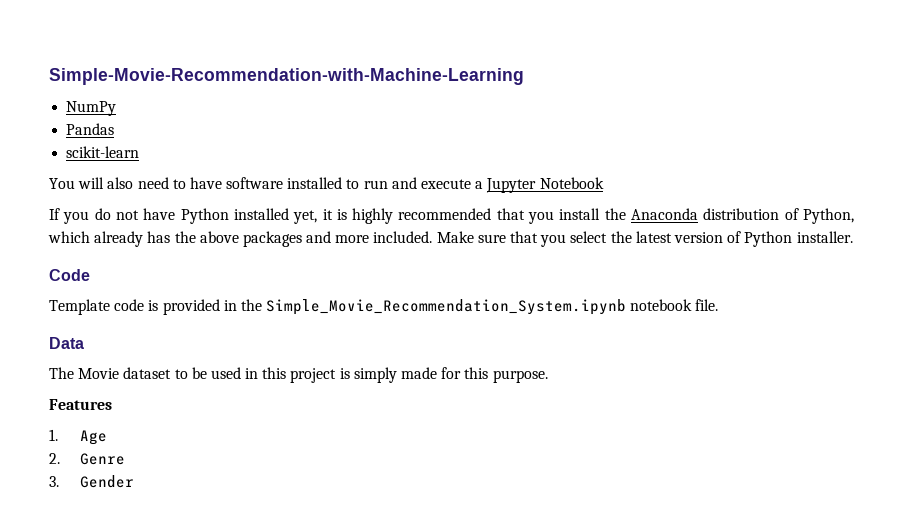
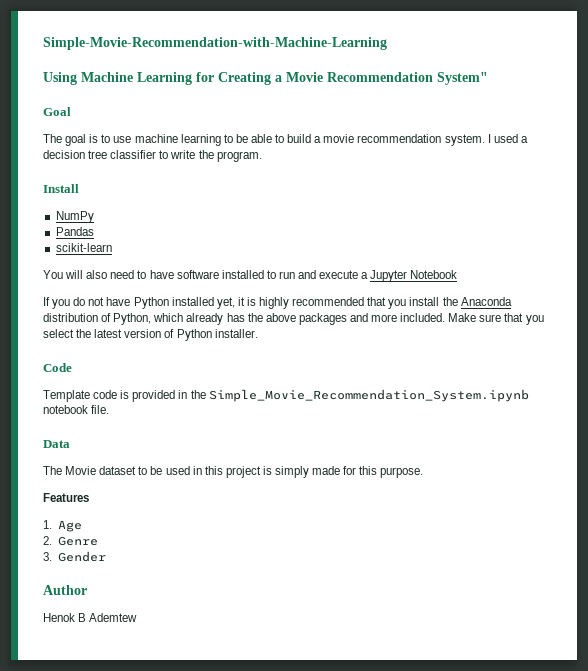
(524, 76) none -> [43,72,488,85] [43,107,71,116] [43,134,528,146] [43,150,262,162] [43,184,79,193] // Using Machine Learning for Creating a Movie Recommendation System" // Goal // The goal is to use machine learning to be able to build a movie recommendation system. I used a decision tree classifier to write the program. // Install
(134, 481) none -> [43,585,87,595] [43,613,138,622] // Author // Henok B Ademtew

